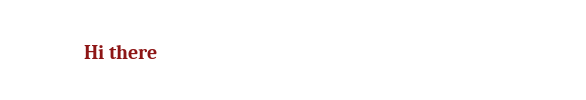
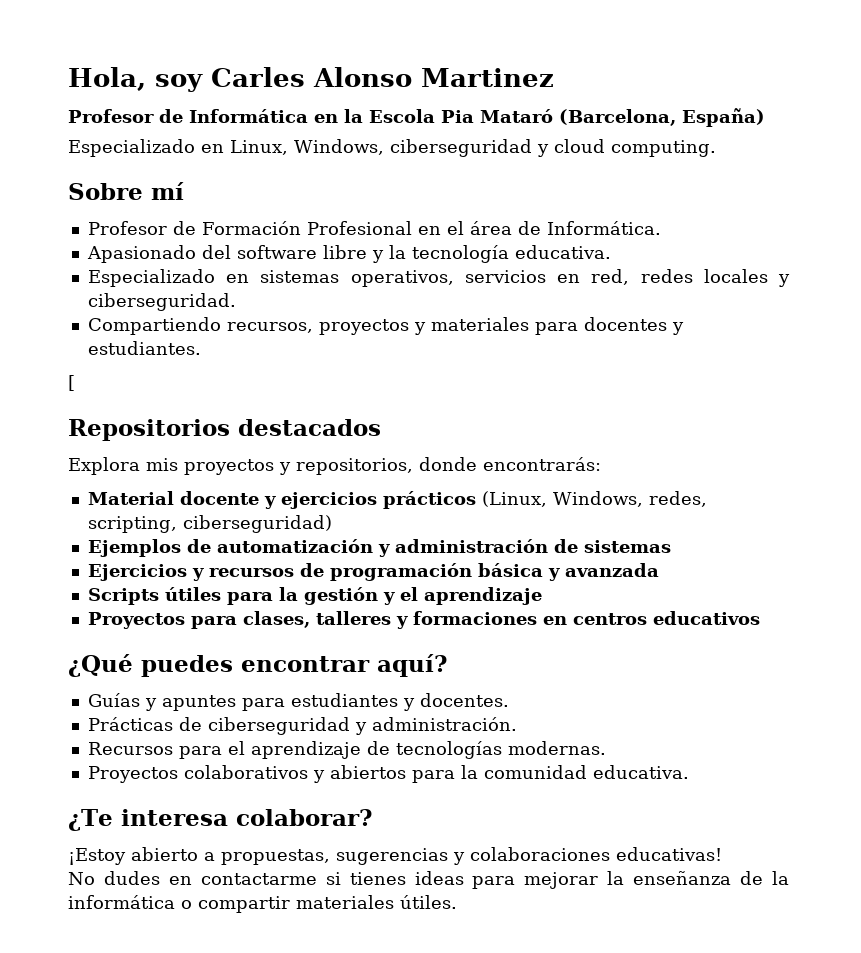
[84,44,158,59] Hi there -> [68,67,554,92] [68,108,765,127] [68,139,716,157] [68,182,184,200] [87,221,661,235] [86,245,611,263] [87,269,790,287] [87,293,236,311] [87,317,684,335] [87,341,201,355] [68,375,75,391] [68,419,381,441] [68,457,601,475] [87,491,707,509] [87,515,332,533] [87,539,671,557] [87,563,659,581] [87,587,542,605] [87,611,760,629] [68,654,447,677] [87,693,509,711] [87,717,517,735] [87,741,606,759] [87,765,689,783] [68,809,372,831] [68,847,722,865] [68,871,789,889] [68,895,457,913] Hola, soy Carles Alonso Martinez // Profesor de Informática en la Escola Pia Mataró (Barcelona, España) // Especializado en Linux, Windows, ciberseguridad y cloud computing. // Sobre mí // Profesor de Formación Profesional en el área de Informática. // Apasionado del software libre y la tecnología educativa. // Especializado en sistemas operativos, servicios en red, redes locales y ciberseguridad. // Compartiendo recursos, proyectos y materiales para docentes y estudiantes. // [ // Repositorios destacados // Explora mis proyectos y repositorios, donde encontrarás: // Material docente y ejercicios prácticos (Linux, Windows, redes, scripting, ciberseguridad) // Ejemplos de automatización y administración de sistemas // Ejercicios y recursos de programación básica y avanzada // Scripts útiles para la gestión y el aprendizaje // Proyectos para clases, talleres y formaciones en centros educativos // ¿Qué puedes encontrar aquí? // Guías y apuntes para estudiantes y docentes. // Prácticas de ciberseguridad y administración. // Recursos para el aprendizaje de tecnologías modernas. // Proyectos colaborativos y abiertos para la comunidad educativa. // ¿Te interesa colaborar? // ¡Estoy abierto a propuestas, sugerencias y colaboraciones educativas! // No dudes en contactarme si tienes ideas para mejorar la enseñanza de la informática o compartir materiales útiles.

